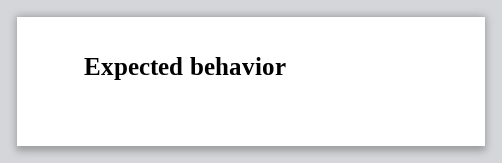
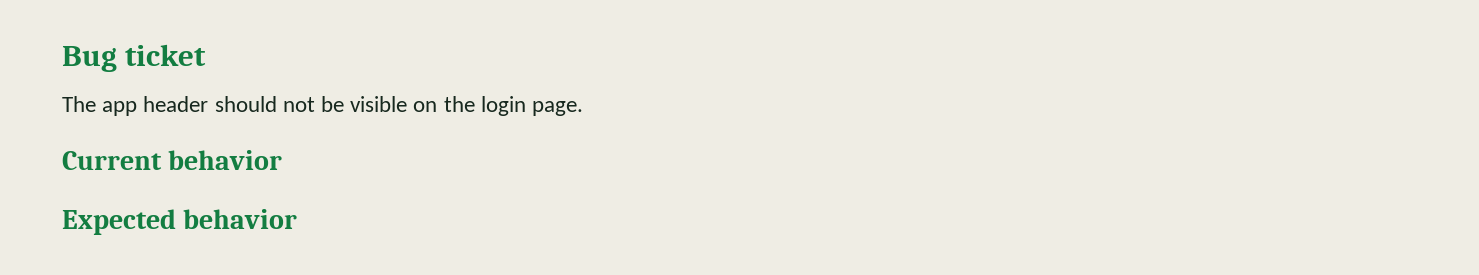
(84, 68) none -> [62,44,207,72] [62,96,584,116] [62,150,283,170] Bug ticket // The app header should not be visible on the login page. // Current behavior //

